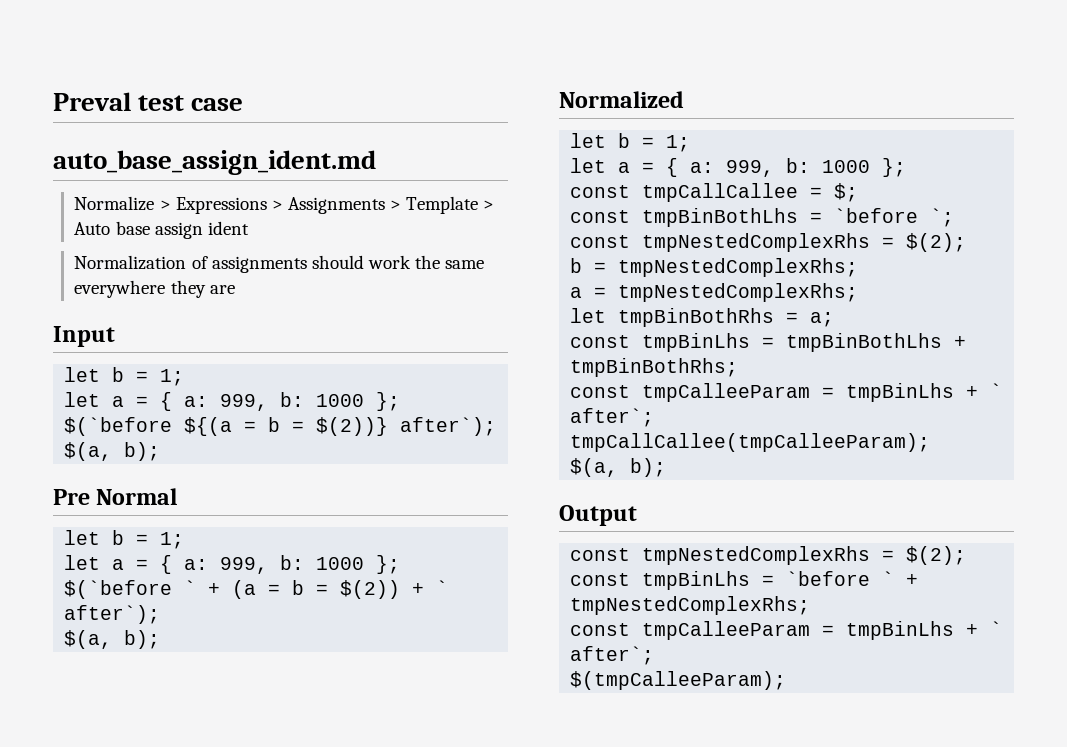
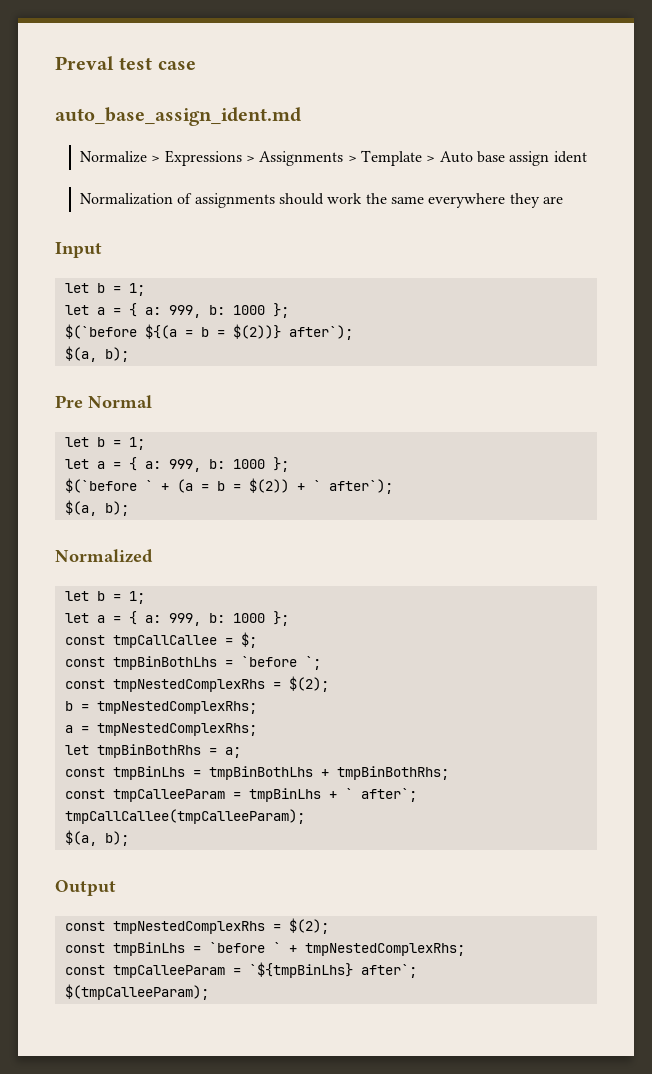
[846,621,1003,640] tmpBinLhs + ` -> [248,962,353,978] `${tmpBinLhs}

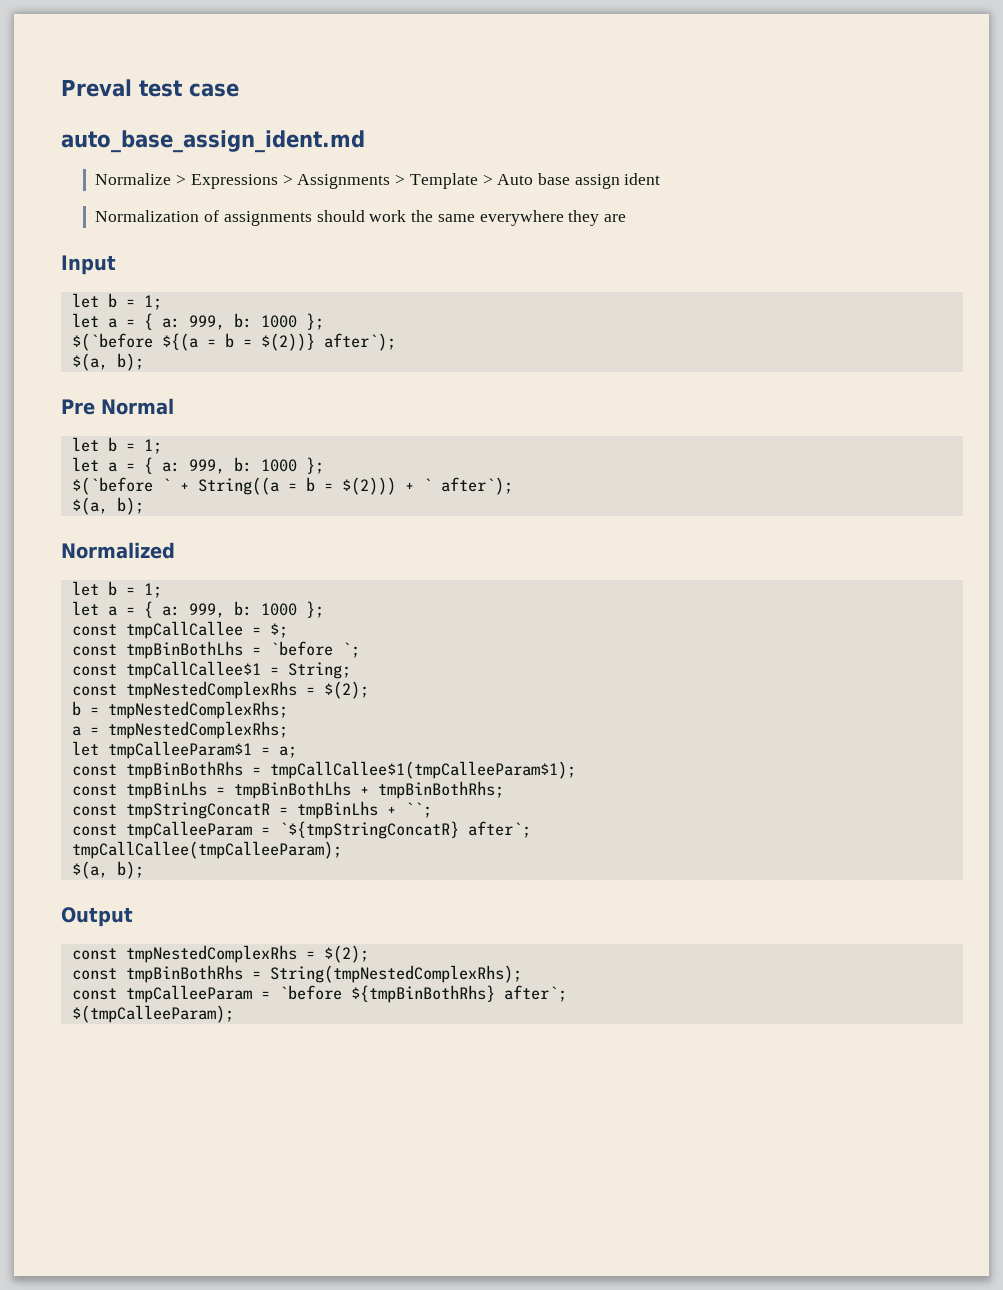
[176,478,289,493] (a = b = $(2)) -> [197,477,396,495] String((a = b = $(2)))
(321, 663) none -> [71,661,351,679] // const tmpCallCallee$1 = String;
[96,744,241,758] tmpBinBothRhs = a; -> [107,741,297,759] [71,761,576,779] tmpCalleeParam$1 = a; // const tmpBinBothRhs = tmpCallCallee$1(tmpCalleeParam$1);
[112,789,225,802] tmpCalleeParam -> [125,802,270,819] tmpStringConcatR
[344,788,353,799] ` -> [404,802,432,818] [71,821,459,839] ``; // const tmpCalleeParam = `${tmpStringConcatR}
[112,942,465,956] [64,962,353,978] tmpBinLhs = `before ` + tmpNestedComplexRhs; // const tmpCalleeParam = `${tmpBinLhs} -> [125,965,522,983] [71,985,495,1003] tmpBinBothRhs = String(tmpNestedComplexRhs); // const tmpCalleeParam = `before ${tmpBinBothRhs}

